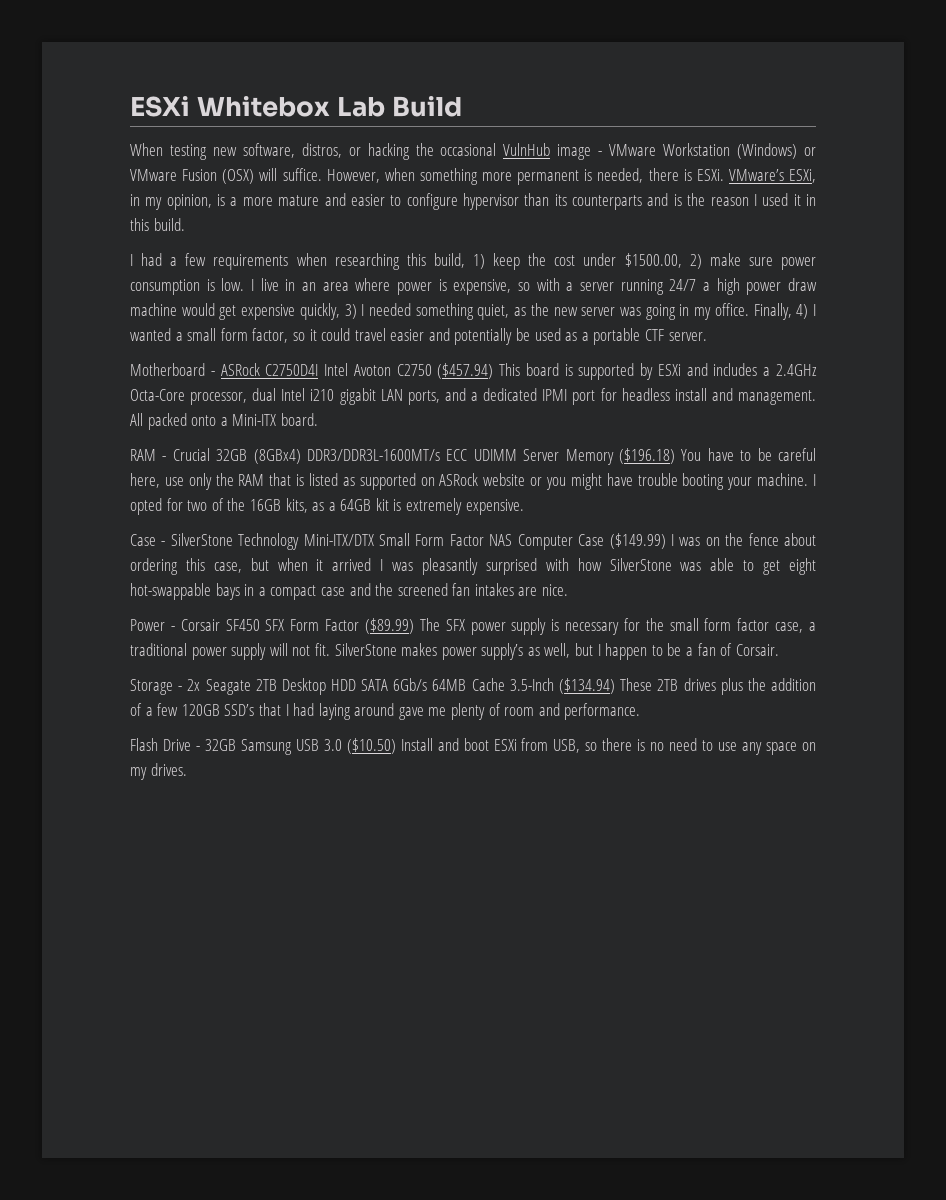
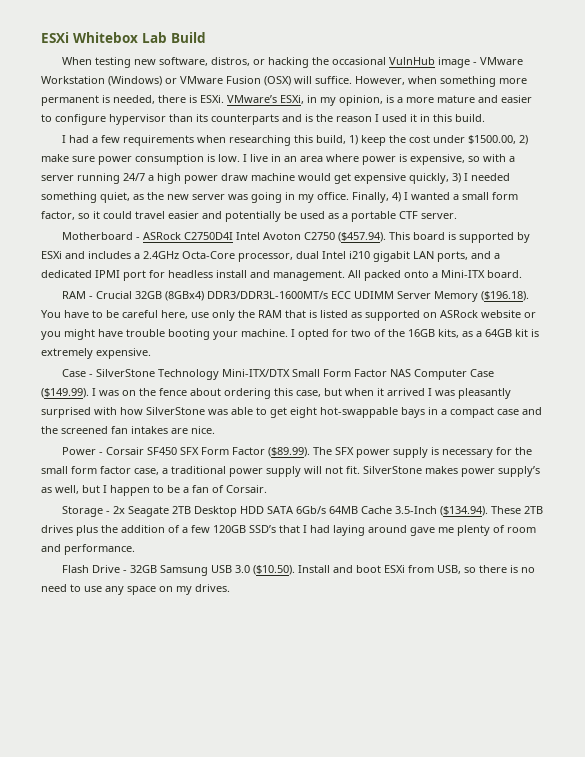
[437,363,494,379] ($457.94) -> [338,232,387,242] ($457.94).
[619,448,676,464] ($196.18) -> [481,291,530,301] ($196.18).
[609,533,666,549] ($149.99) -> [41,388,89,398] ($149.99).
[364,618,414,634] ($89.99) -> [268,447,311,457] ($89.99).
[558,678,615,694] ($134.94) -> [440,506,489,516] ($134.94).
[346,738,396,754] ($10.50) -> [253,565,296,575] ($10.50).

